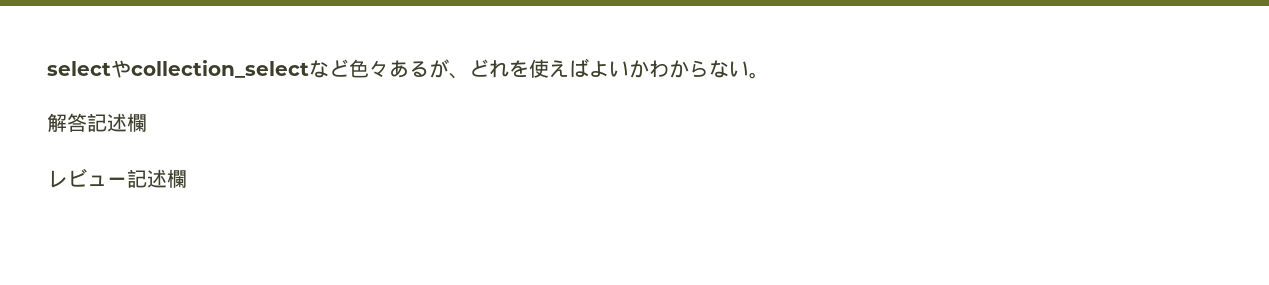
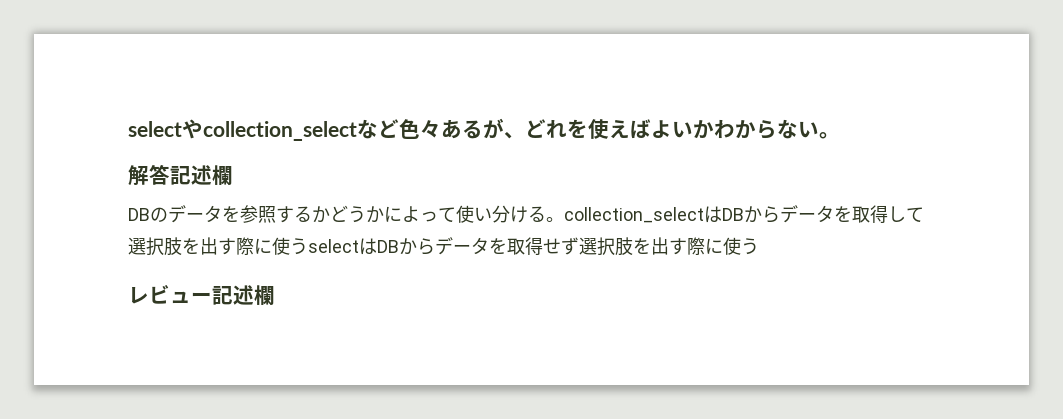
(147, 122) none -> [128,205,924,223] [128,237,759,256] // DBのデータを参照するかどうかによって使い分ける。collection_selectはDBからデータを取得して選択肢を出す際に使うselectはDBからデータを取得せず選択肢を出す際に使う

